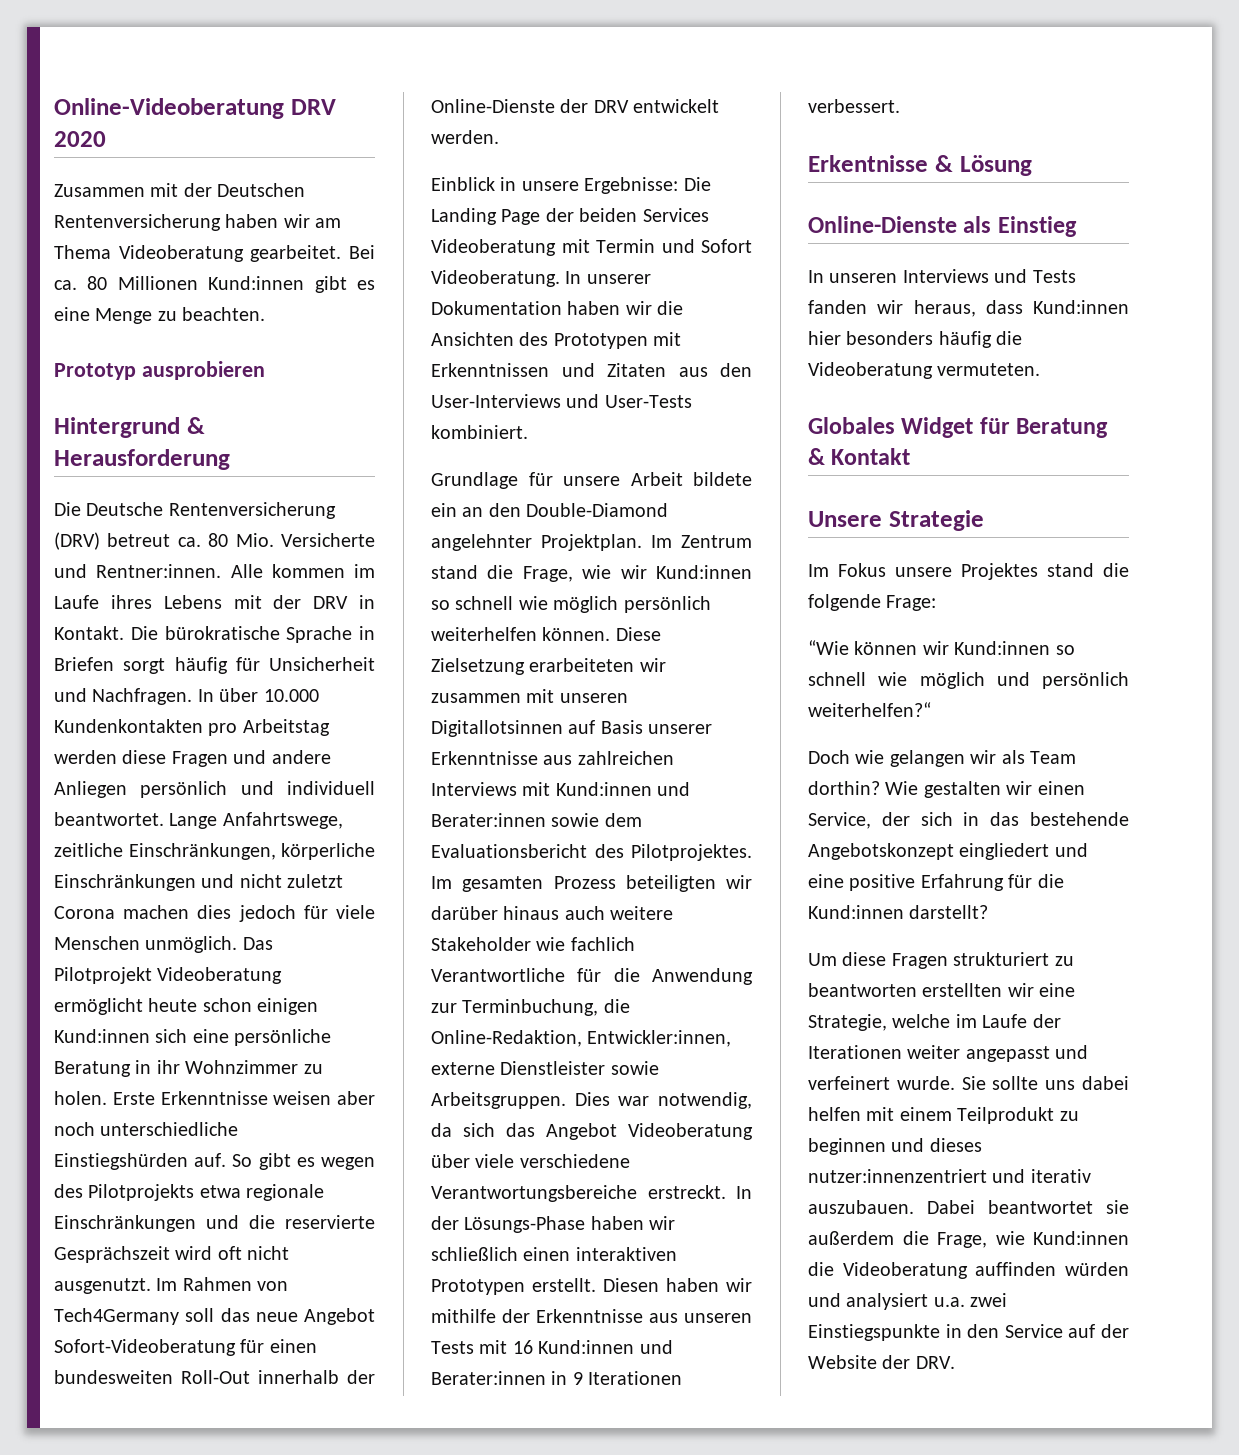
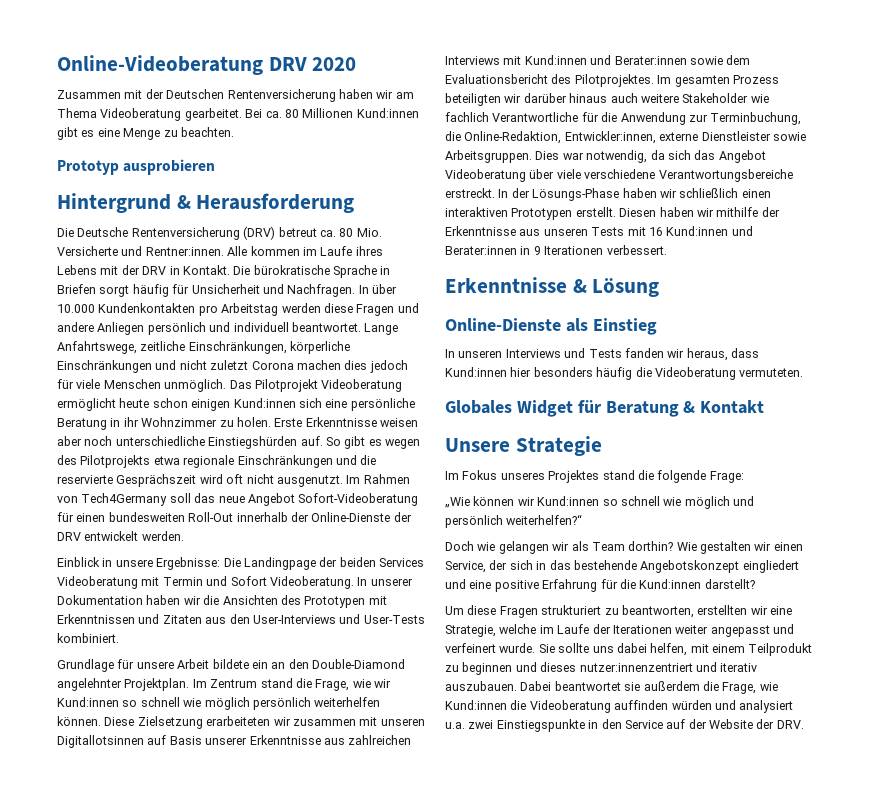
[431,208,541,225] Landing Page -> [243,557,316,570] Landingpage
[808,155,928,172] Erkentnisse -> [445,277,567,293] Erkenntnisse
[895,567,952,577] unsere -> [500,472,545,480] unseres
[808,640,849,655] “Wie -> [445,497,470,508] „Wie
[808,983,917,997] beantworten -> [621,605,694,618] beantworten,
[808,1107,861,1121] helfen -> [650,643,688,656] helfen,

